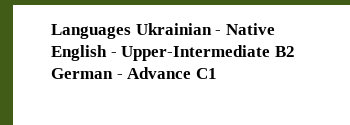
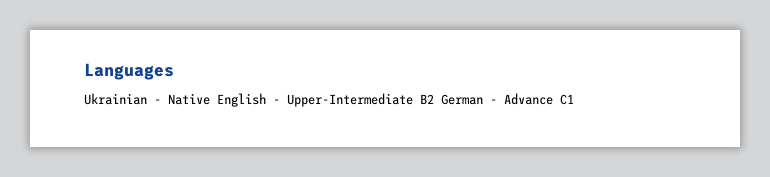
(131, 31) none -> (174, 71) //

